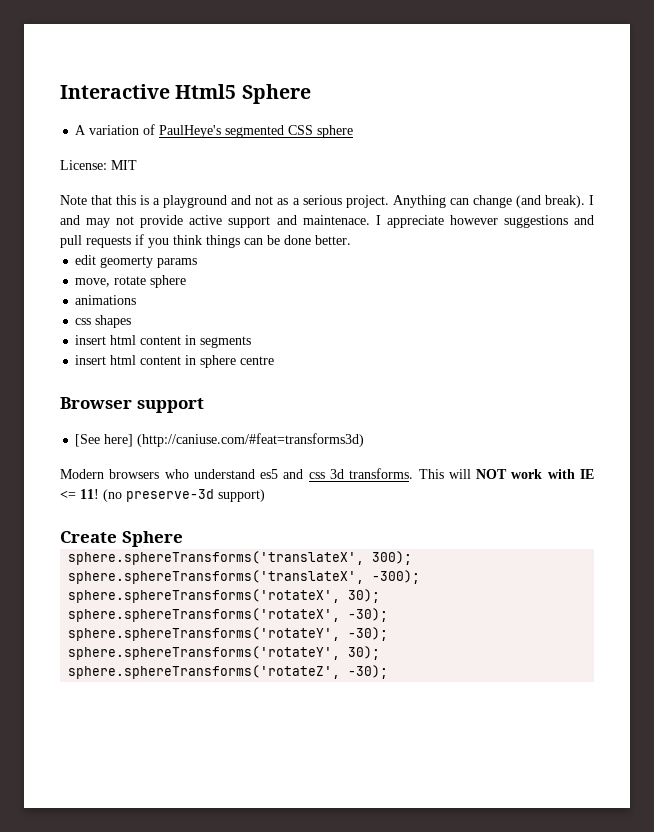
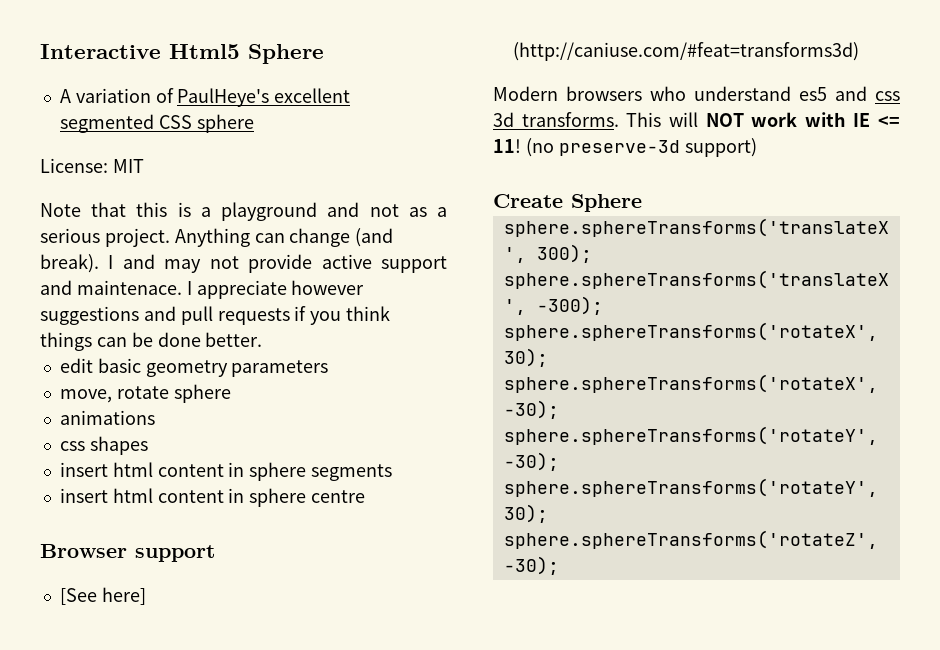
(222, 131) none -> [274,88,351,103] excellent
[100,256,198,268] geomerty params -> [97,358,329,377] basic geometry parameters
(197, 340) none -> [249,462,307,481] sphere

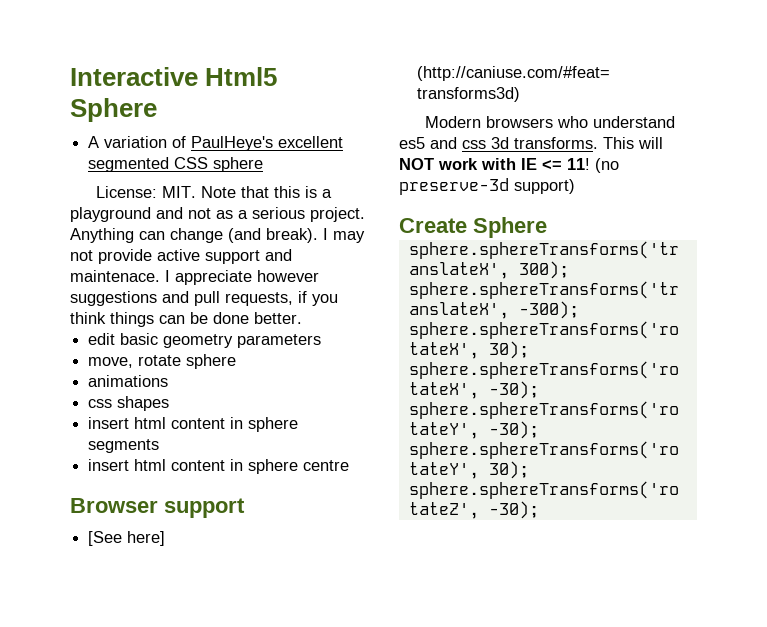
[112,159,144,173] MIT // -> [162,186,197,198] MIT.
[122,254,155,269] and -> (328, 234) none
[217,308,290,325] requests -> [225,292,293,306] requests,

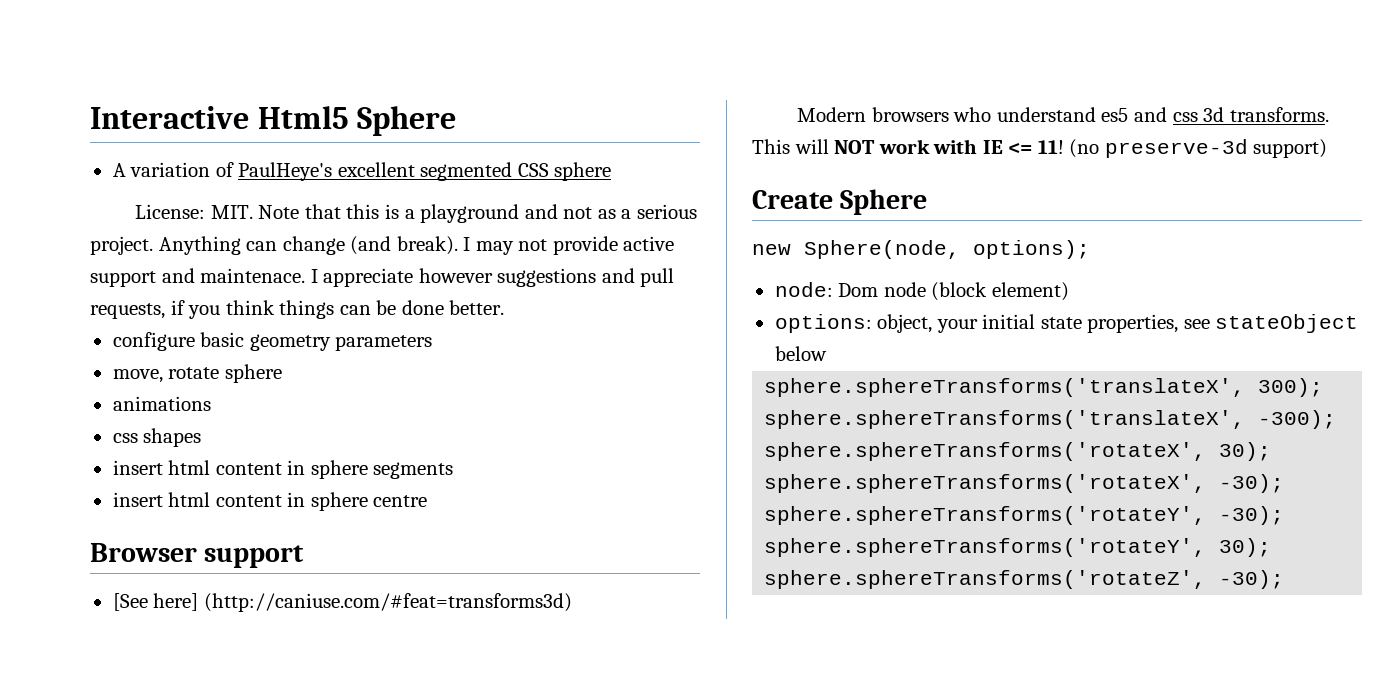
[88,333,116,345] edit -> [112,332,195,351] configure
(547, 227) none -> [752,240,1090,259] [774,282,1069,301] [774,314,1359,333] [774,346,827,361] // new Sphere(node, options); // node: Dom node (block element) // options: object, your initial state properties, see stateObject below

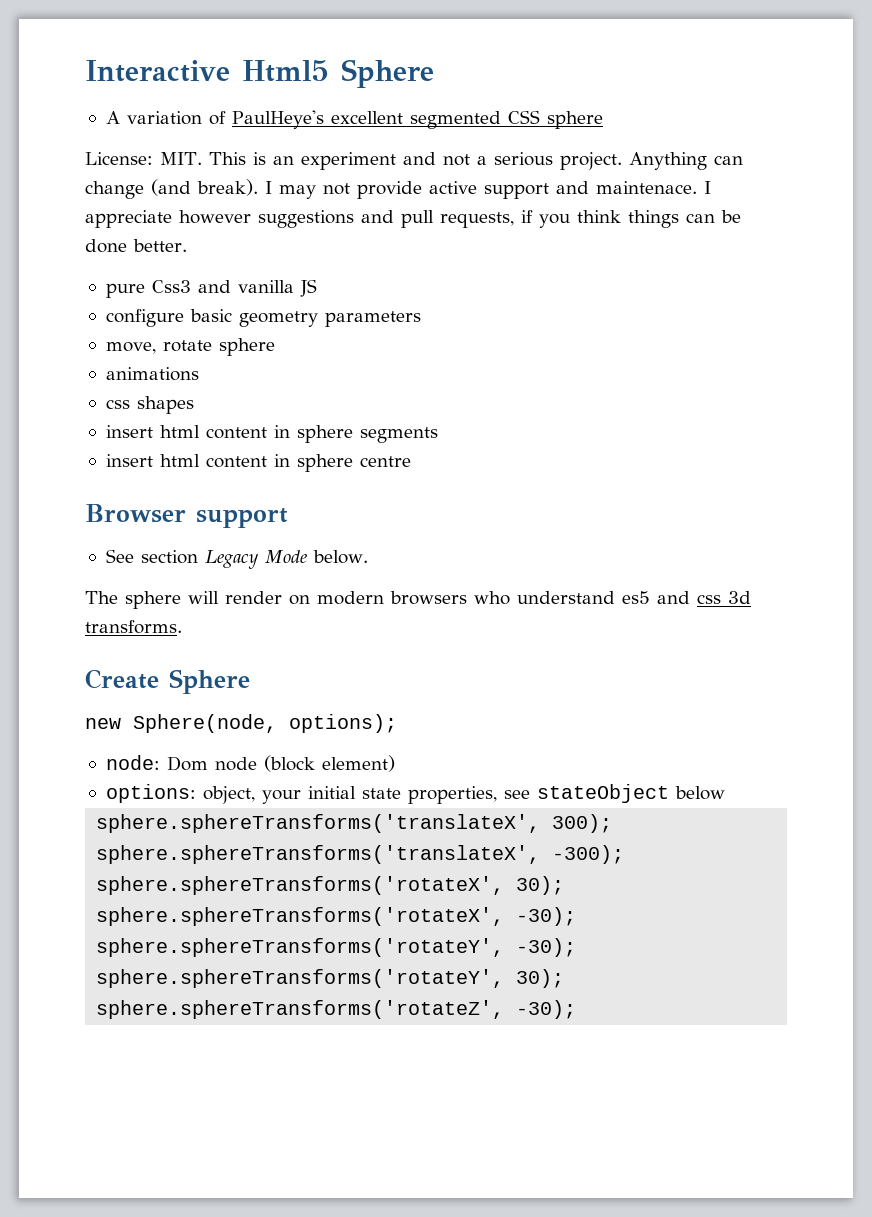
[258,204,520,223] Note that this is a playground -> [208,152,396,170] This is an experiment
[597,209,616,219] as -> (470, 160) none
(505, 307) none -> [105,279,317,298] // pure Css3 and vanilla JS
[112,593,572,612] [797,107,867,122] [See here] (http://caniuse.com/#feat=transforms3d) // Modern -> [105,549,368,569] [85,591,384,609] See section Legacy Mode below. // The sphere will render on modern
[752,139,1328,158] This will NOT work with IE <= 11! (no preserve-3d support) -> (182, 627) none

